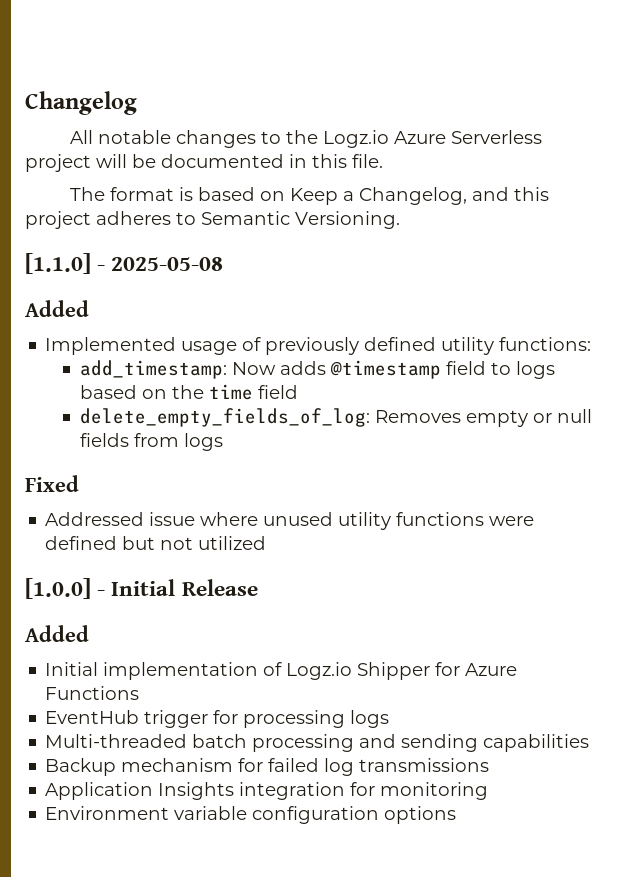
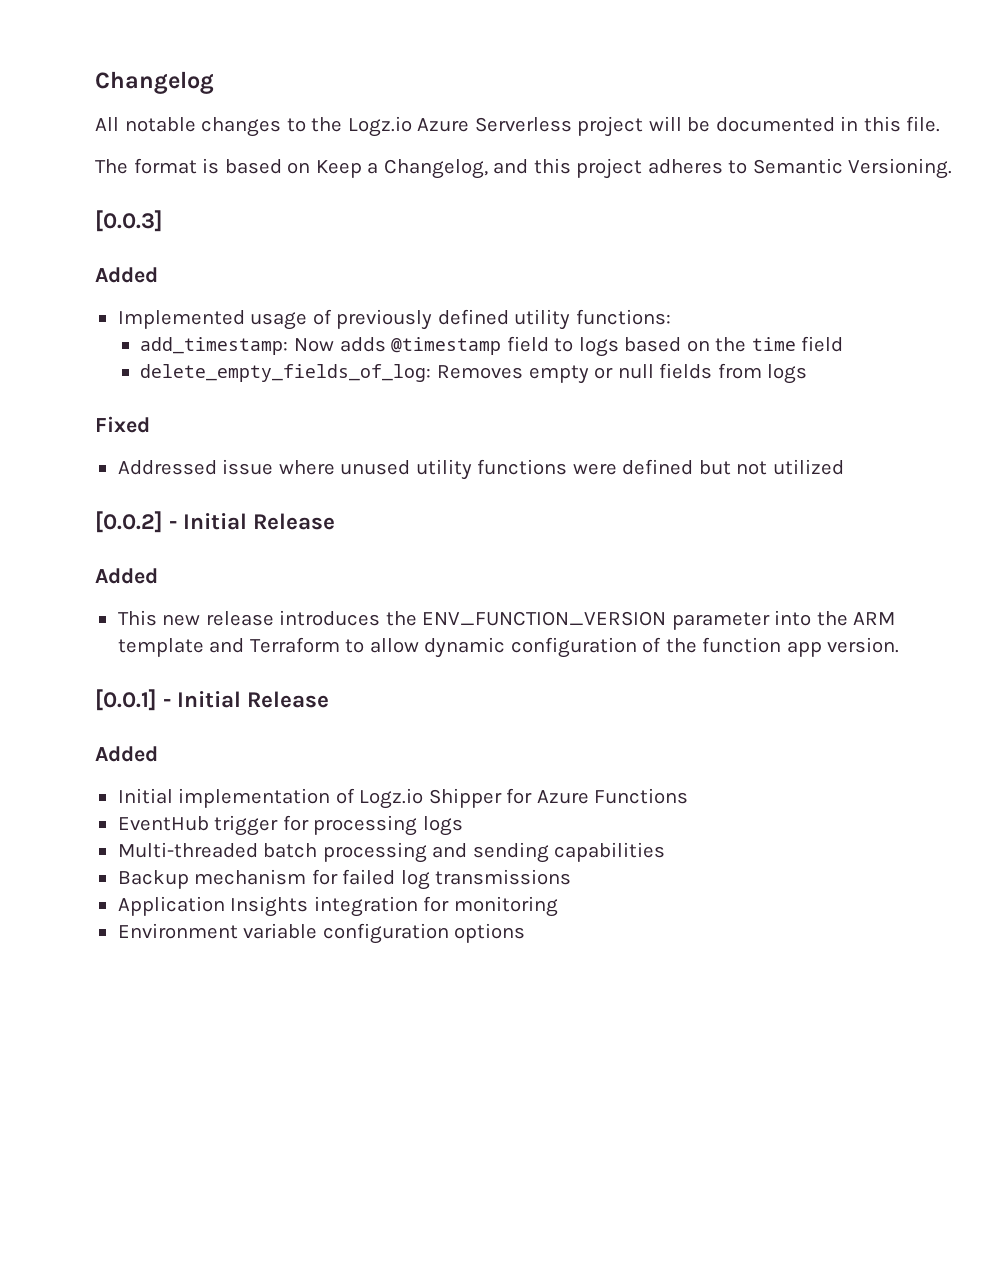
[25,253,224,274] [1.1.0] - 2025-05-08 -> [95,210,163,232] [0.0.3]
[25,578,91,599] [1.0.0] -> [95,511,336,533] [95,568,158,584] [117,610,896,630] [117,637,900,658] [95,689,157,711] [0.0.2] - Initial Release // Added // This new release introduces the ENV_FUNCTION_VERSION parameter into the ARM template and Terraform to allow dynamic configuration of the function app version. // [0.0.1]

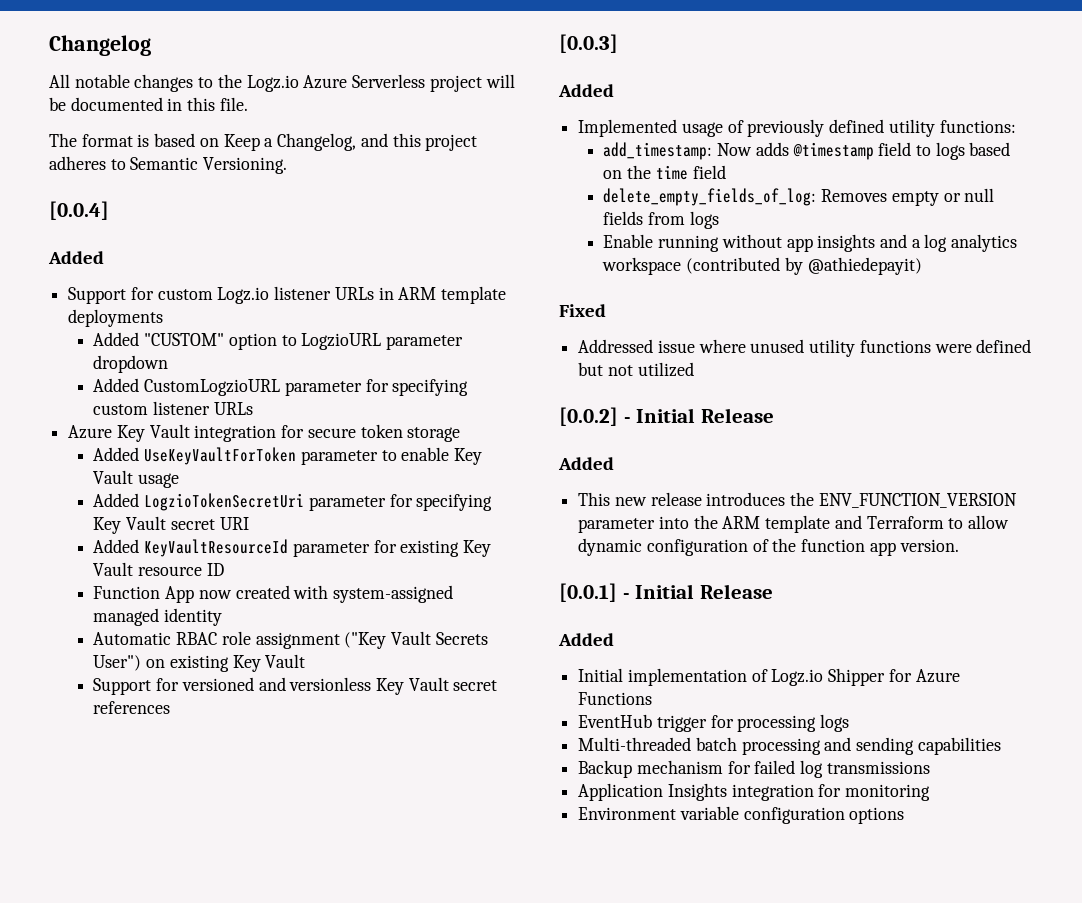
(953, 168) none -> [49,201,109,220] [48,251,104,264] [68,286,507,304] [68,309,164,327] [93,332,463,350] [93,355,169,373] [93,378,469,396] [93,401,253,415] [68,424,461,442] [93,447,482,465] [93,470,180,488] [93,493,493,511] [93,516,249,534] [93,539,491,557] [93,562,224,576] [93,585,453,603] [93,608,223,626] [93,631,488,649] [93,654,306,672] [93,677,498,695] [93,701,171,714] // [0.0.4] // Added // Support for custom Logz.io listener URLs in ARM template deployments // Added "CUSTOM" option to LogzioURL parameter dropdown // Added CustomLogzioURL parameter for specifying custom listener URLs // Azure Key Vault integration for secure token storage // Added UseKeyVaultForToken parameter to enable Key Vault usage // Added LogzioTokenSecretUri parameter for specifying Key Vault secret URI // Added KeyVaultResourceId parameter for existing Key Vault resource ID // Function App now created with system-assigned managed identity // Automatic RBAC role assignment ("Key Vault Secrets User") on existing Key Vault // Support for versioned and versionless Key Vault secret references
(808, 374) none -> [603,234,1018,252] [602,257,922,275] // Enable running without app insights and a log analytics workspace (contributed by @athiedepayit)

